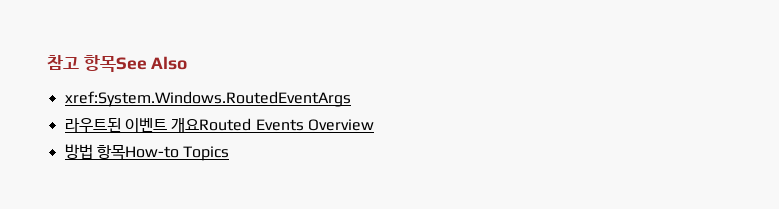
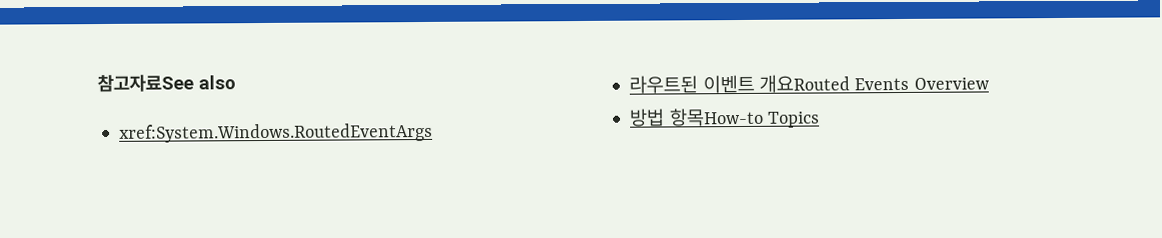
[47,55,188,72] 참고 항목See Also -> [97,74,236,93] 참고자료See also

